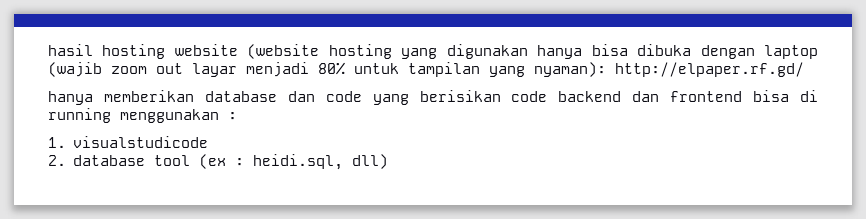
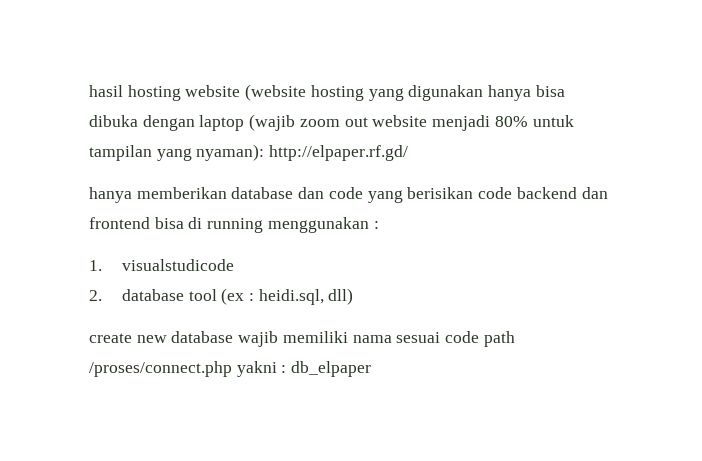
[192,63,237,77] layar -> [372,115,428,127] website
(389, 161) none -> [89,331,515,347] [89,361,372,377] // create new database wajib memiliki nama sesuai code path /proses/connect.php yakni : db_elpaper

